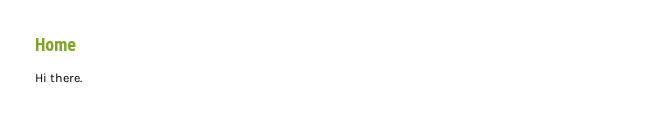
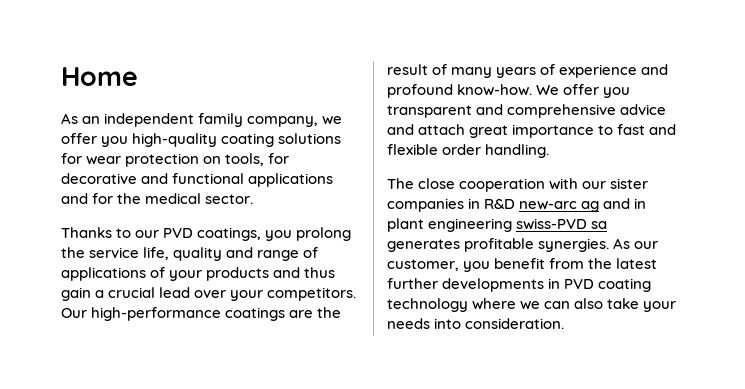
[35,73,83,83] Hi there. -> [61,113,343,127] [61,133,342,147] [61,153,290,167] [61,173,334,187] [61,193,254,204] [61,227,352,241] [61,247,319,261] [61,267,336,281] [61,287,357,301] [61,307,342,321] [387,64,669,78] [387,84,631,98] [387,104,667,118] [387,124,677,138] [387,144,550,158] [387,178,649,192] [387,198,647,212] [387,218,608,232] [387,238,659,252] [387,258,658,272] [387,278,652,292] [387,298,677,312] [387,318,565,329] As an independent family company, we offer you high-quality coating solutions for wear protection on tools, for decorative and functional applications and for the medical sector. // Thanks to our PVD coatings, you prolong the service life, quality and range of applications of your products and thus gain a crucial lead over your competitors. Our high-performance coatings are the result of many years of experience and profound know-how. We offer you transparent and comprehensive advice and attach great importance to fast and flexible order handling. // The close cooperation with our sister companies in R&D new-arc ag and in plant engineering swiss-PVD sa generates profitable synergies. As our customer, you benefit from the latest further developments in PVD coating technology where we can also take your needs into consideration.

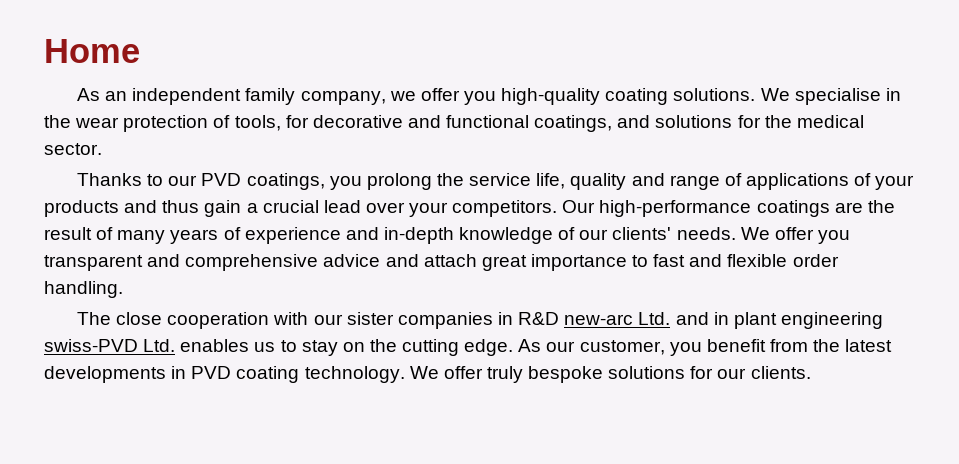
[278,133,342,144] [61,153,82,164] solutions for -> [673,88,901,105] [44,115,71,128] solutions. We specialise in the
[203,156,222,164] on -> [213,115,231,128] of
[248,173,334,187] [61,193,88,204] applications and -> [534,115,733,132] coatings, and solutions
[387,84,533,98] profound know-how. -> [383,227,736,244] in-depth knowledge of our clients' needs.
[581,201,600,212] ag -> [638,312,671,325] Ltd.
[591,221,608,229] [387,238,610,252] sa generates profitable synergies. -> [143,339,514,356] Ltd. enables us to stay on the cutting edge.
[387,278,438,289] further -> (893, 345) none
[387,298,677,312] [387,318,565,329] technology where we can also take your needs into consideration. -> [304,366,811,383] technology. We offer truly bespoke solutions for our clients.

